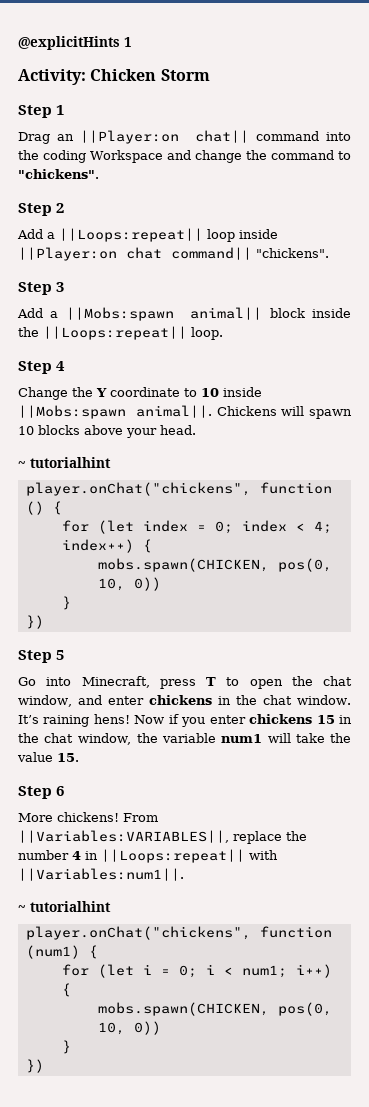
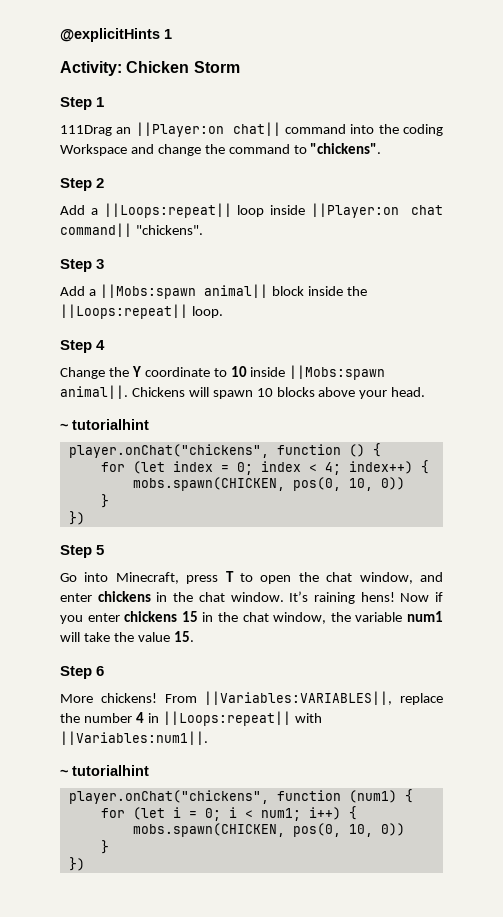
[18,132,50,144] Drag -> [60,125,112,136] 111Drag

